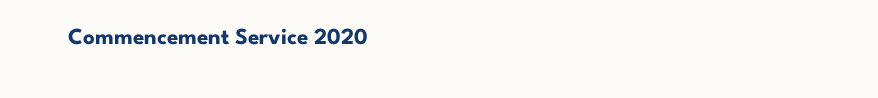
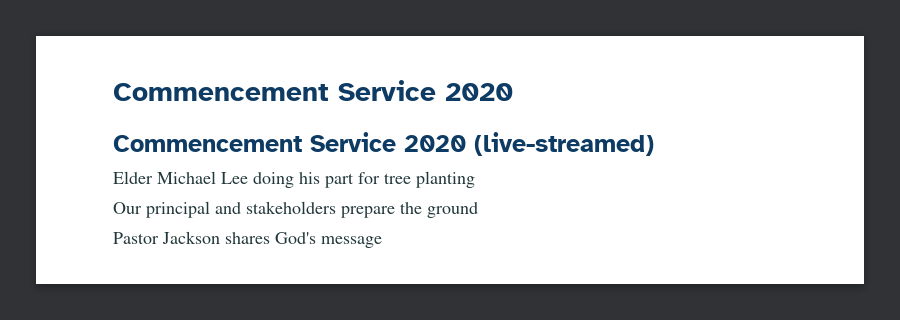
[68,28,369,45] Commencement Service 2020 -> [113,80,513,101] [113,132,654,156] [113,171,475,188] [113,201,478,218] [113,231,382,248] Commencement Service 2020 // Commencement Service 2020 (live-streamed) // Elder Michael Lee doing his part for tree planting // Our principal and stakeholders prepare the ground // Pastor Jackson shares God's message

